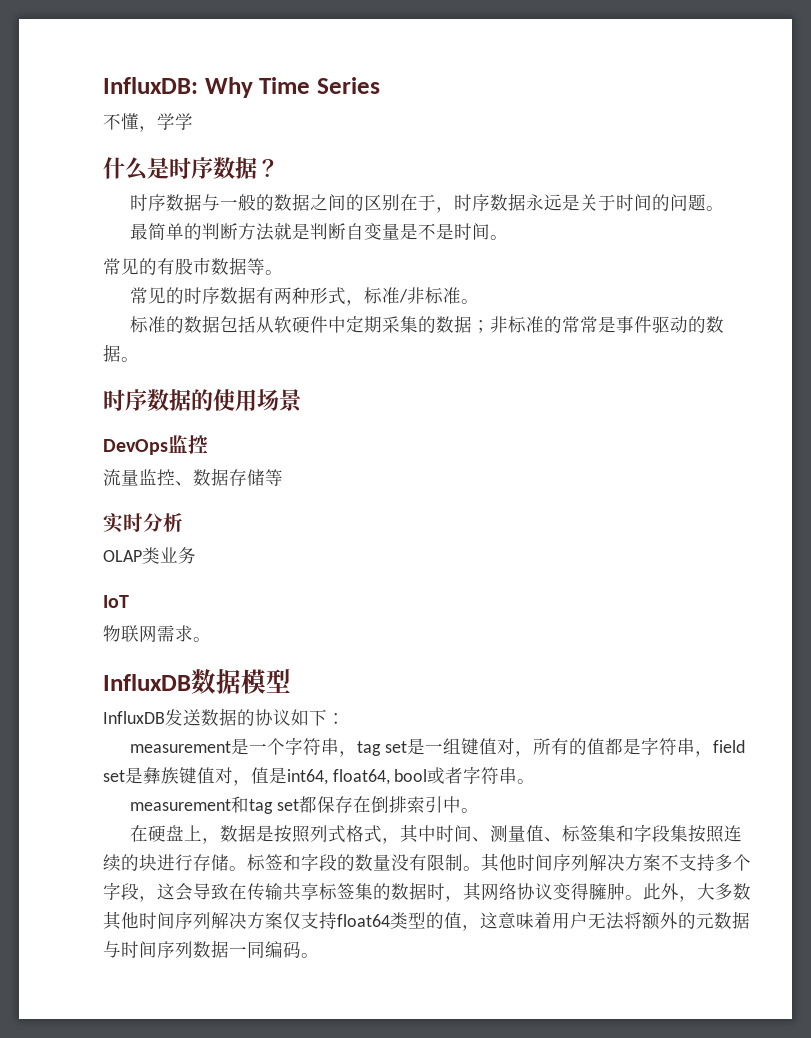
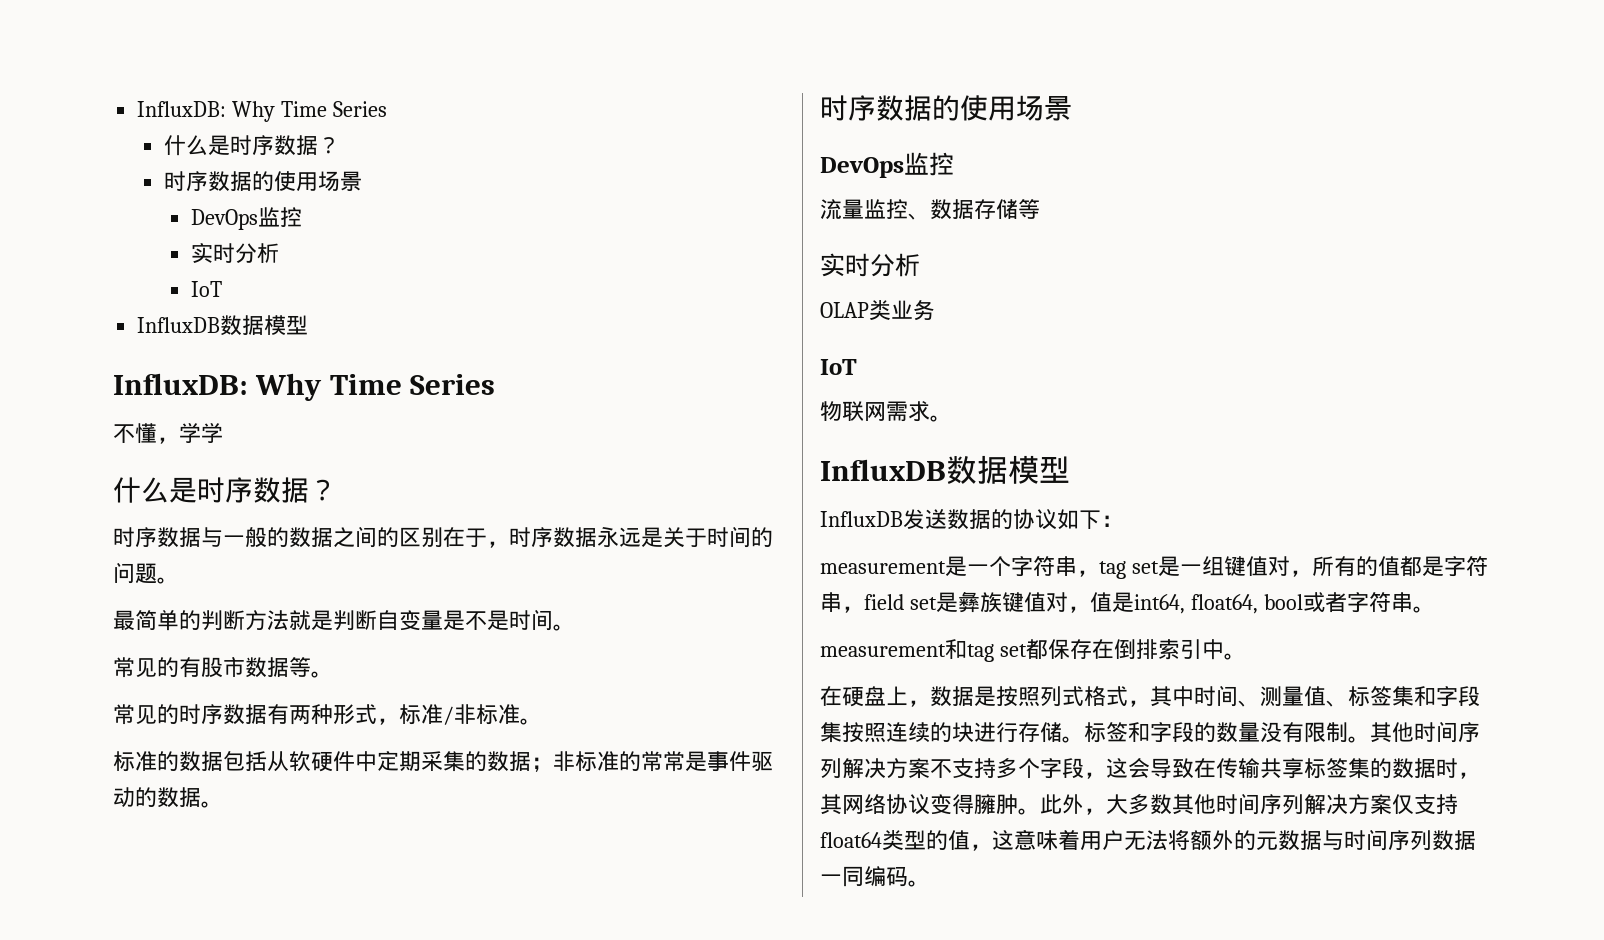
[103,77,380,98] InfluxDB: Why Time Series -> [137,101,388,122] [163,135,340,156] [163,171,362,192] [190,207,302,230] [190,243,279,263] [190,281,222,297] [137,315,309,336] [113,373,496,401] InfluxDB: Why Time Series // 什么是时序数据？ // 时序数据的使用场景 // DevOps监控 // 实时分析 // IoT // InfluxDB数据模型 // InfluxDB: Why Time Series

